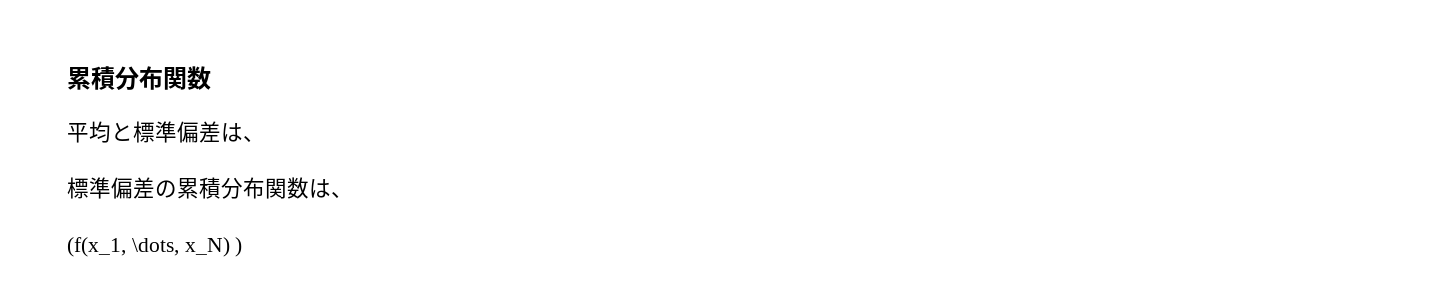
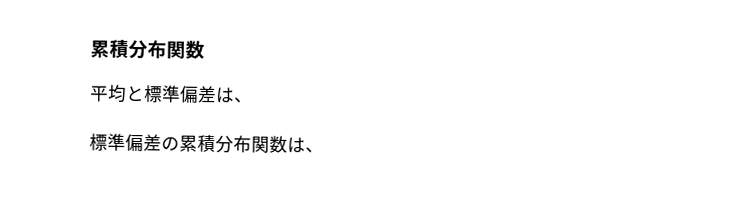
[67,237,243,257] // (f(x_1, \dots, x_N) ) -> (324, 150) none

